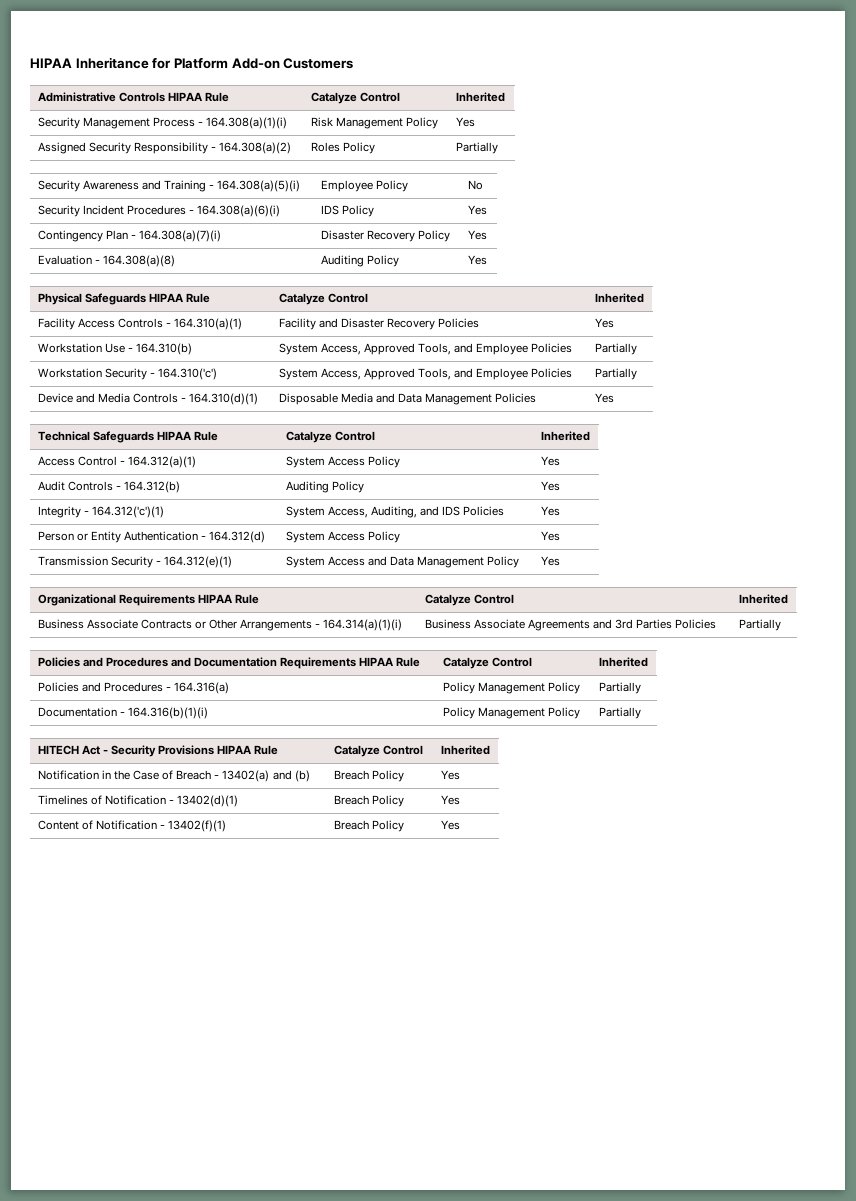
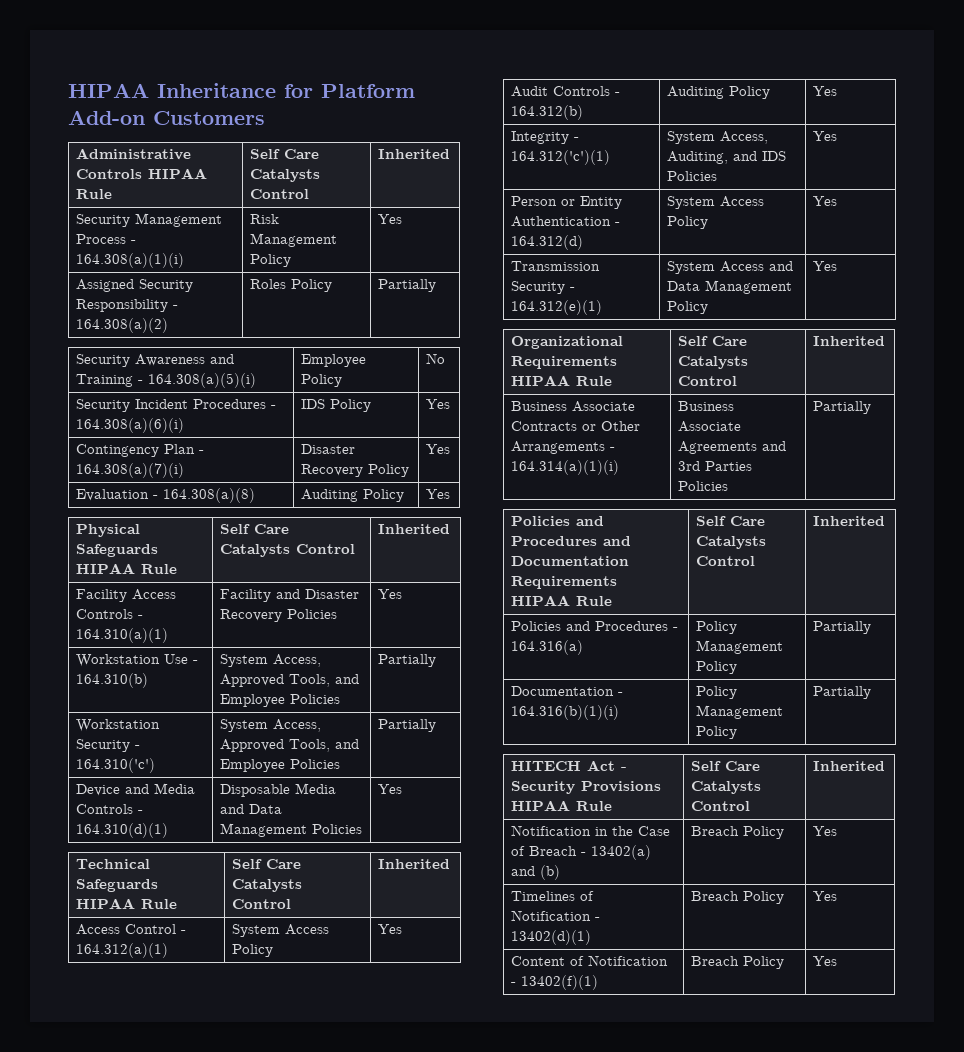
[310,92,357,104] Catalyze -> [250,149,320,159] [250,169,321,182] Self Care Catalysts
[278,293,325,305] Catalyze -> [220,524,290,534] [220,544,291,557] Self Care Catalysts
[285,431,332,443] Catalyze -> [232,859,302,869] [232,879,303,892] Self Care Catalysts
[424,594,471,606] Catalyze -> [678,336,748,346] [678,356,749,369] Self Care Catalysts
[442,657,489,669] Catalyze -> [696,516,766,526] [696,536,767,549] Self Care Catalysts
[333,745,380,757] Catalyze -> [691,761,761,771] [691,781,762,794] Self Care Catalysts

